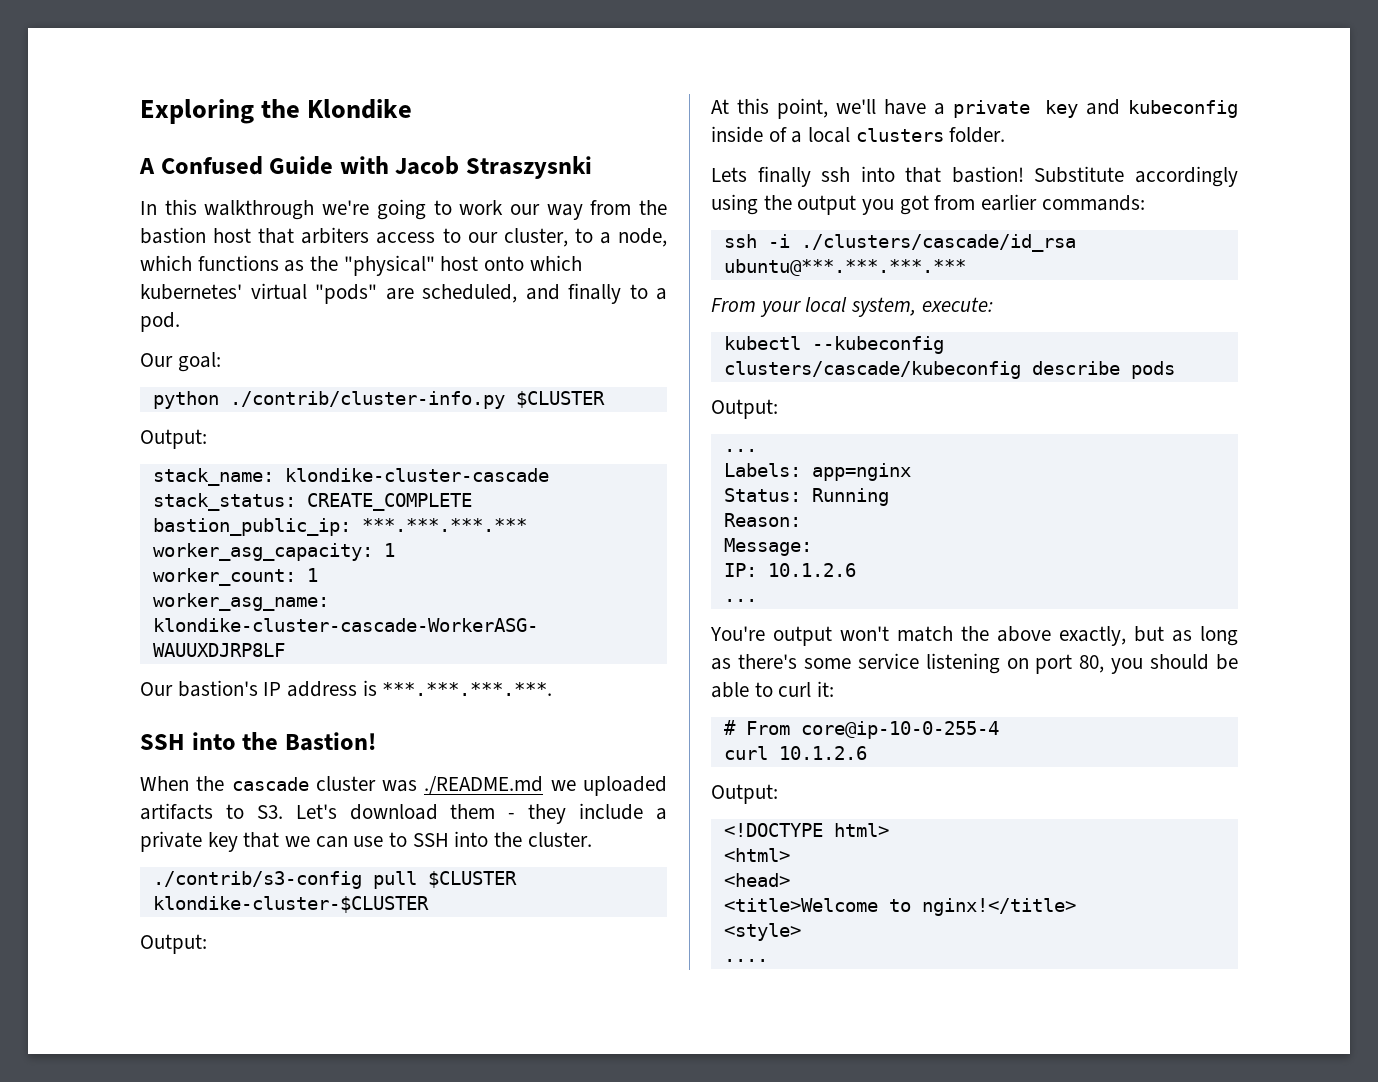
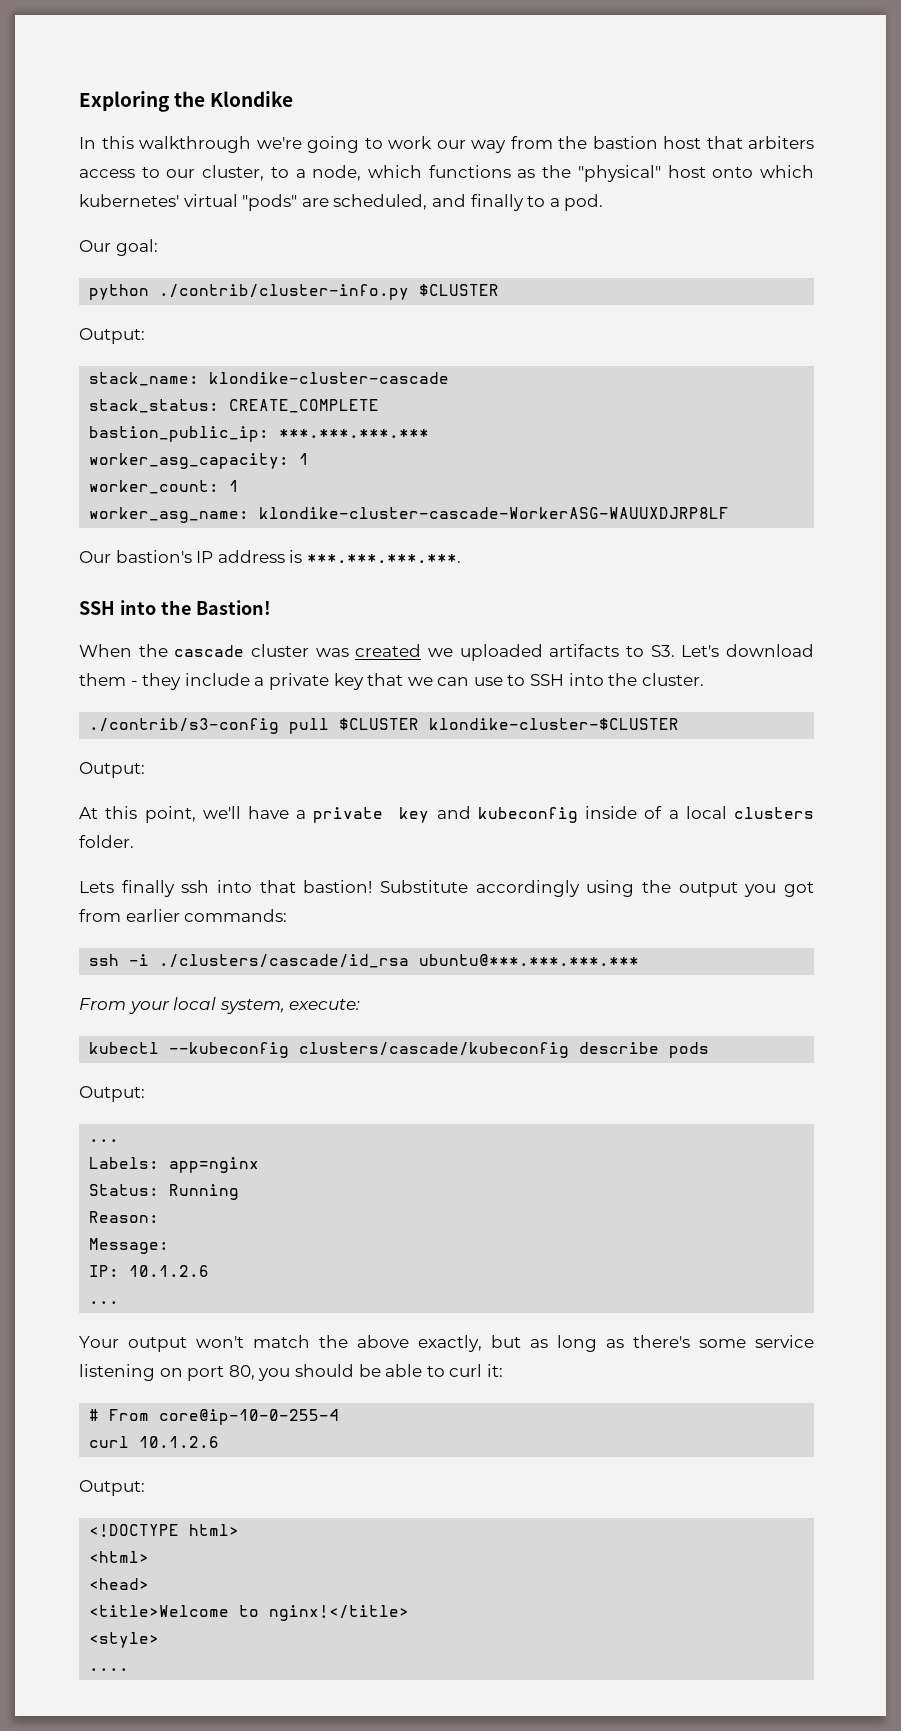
[139,156,593,179] // A Confused Guide with Jacob Straszysnki -> (294, 99) none
[424,776,544,795] ./README.md -> [355,644,422,657] created
[710,626,765,641] You're -> [79,1336,119,1348] Your

